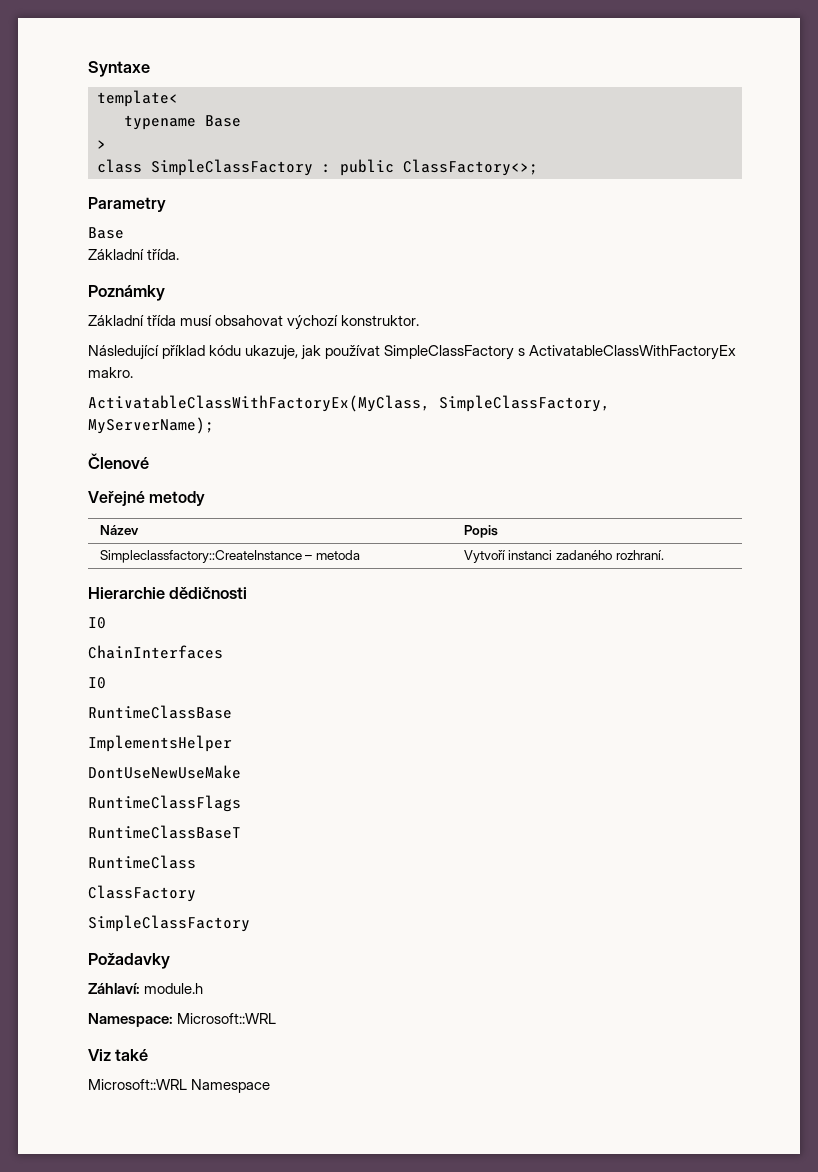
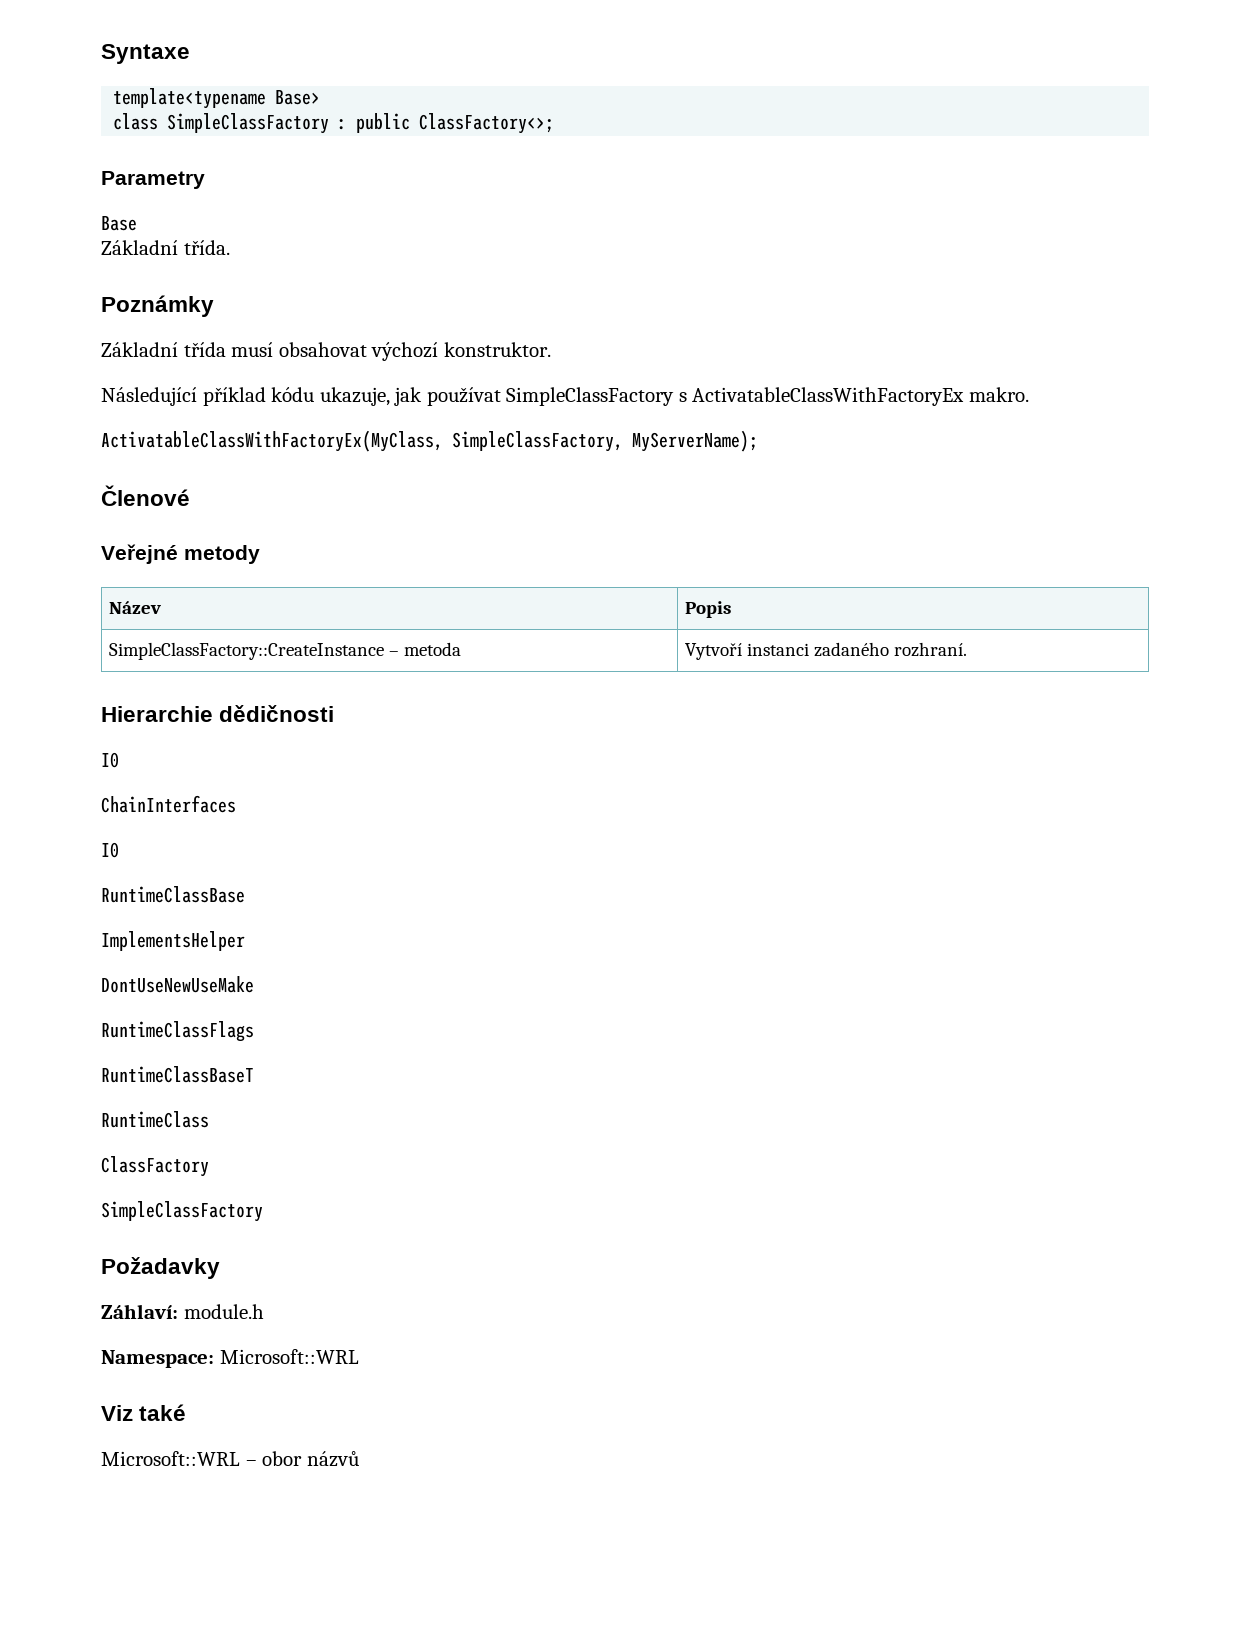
[97,90,178,107] [124,115,241,130] [97,140,106,149] template< // typename Base // > -> [113,88,321,109] template<typename Base>
[99,550,302,563] Simpleclassfactory::CreateInstance -> [109,642,385,660] SimpleClassFactory::CreateInstance
[191,1079,271,1093] Namespace -> [245,1451,359,1467] – obor názvů

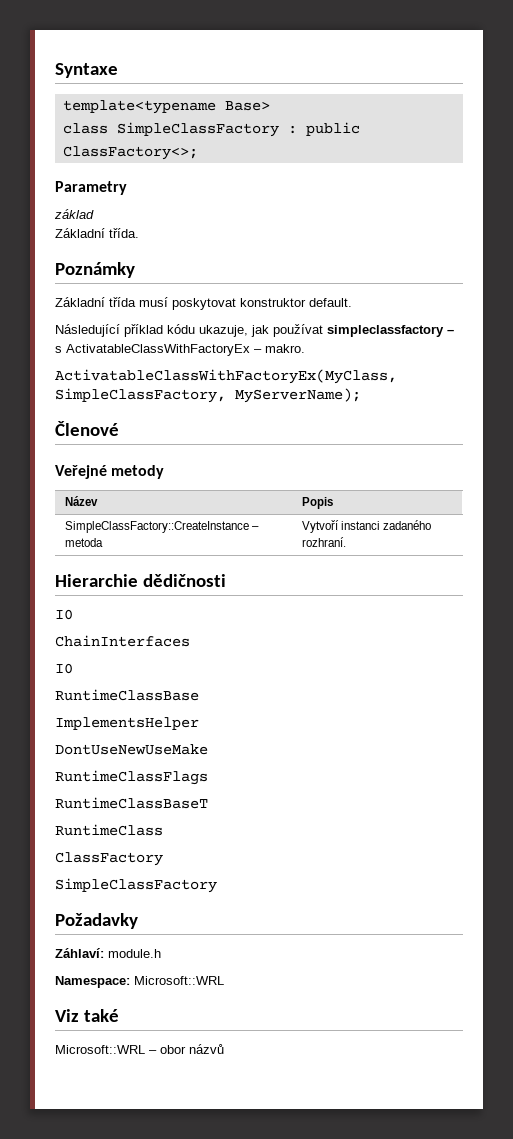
[101,216,137,231] Base -> [54,209,94,219] základ
[278,342,551,361] obsahovat výchozí konstruktor. -> [172,298,352,310] poskytovat konstruktor default.
[506,387,675,406] SimpleClassFactory -> [327,325,454,337] simpleclassfactory –
(965, 396) none -> [254,349,262,353] –

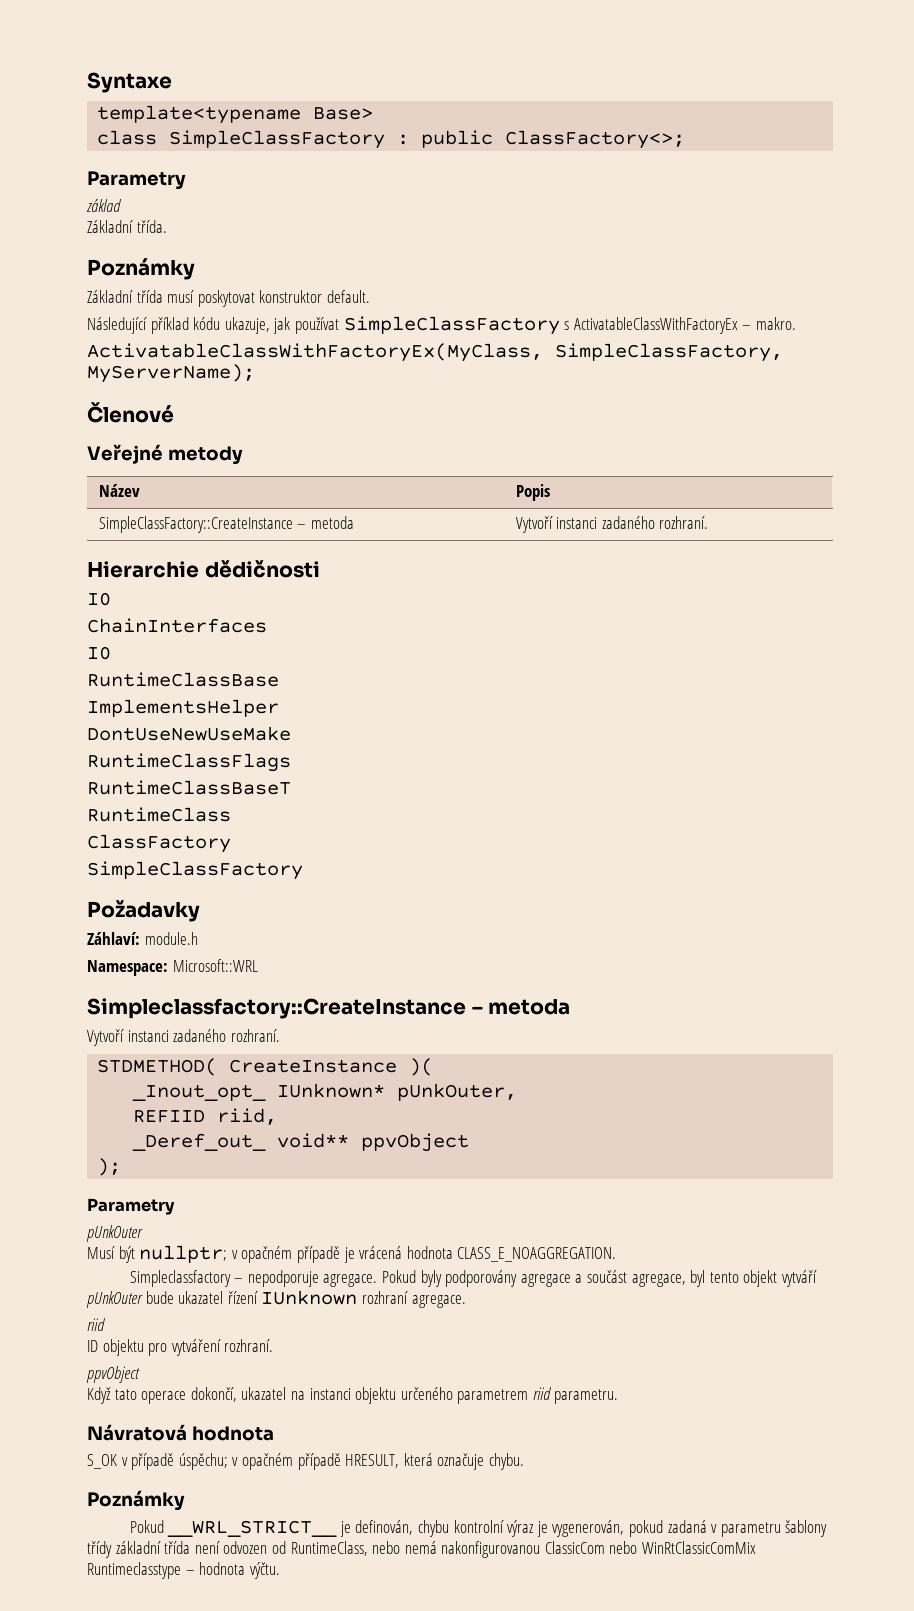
[327,325,454,337] simpleclassfactory – -> [343,316,560,335] SimpleClassFactory
[55,1009,119,1022] [55,1044,224,1054] Viz také // Microsoft::WRL – obor názvů -> [87,998,571,1019] [87,1029,280,1046] [97,1058,434,1076] [132,1083,518,1101] [133,1108,278,1125] [132,1133,470,1152] [97,1158,122,1176] [87,1198,175,1215] [86,1225,143,1242] [87,1245,617,1263] [129,1270,817,1287] [86,1290,466,1308] [87,1318,105,1331] [87,1339,274,1356] [86,1366,140,1383] [87,1387,619,1404] [87,1424,274,1441] [87,1453,524,1470] [87,1490,185,1511] [129,1520,828,1537] [87,1541,757,1558] [87,1562,280,1579] Simpleclassfactory::CreateInstance – metoda // Vytvoří instanci zadaného rozhraní. // STDMETHOD( CreateInstance )( // _Inout_opt_ IUnknown* pUnkOuter, // REFIID riid, // _Deref_out_ void** ppvObject // ); // Parametry // pUnkOuter // Musí být nullptr; v opačném případě je vrácená hodnota CLASS_E_NOAGGREGATION. // Simpleclassfactory – nepodporuje agregace. Pokud byly podporovány agregace a součást agregace, byl tento objekt vytváří pUnkOuter bude ukazatel řízení IUnknown rozhraní agregace. // riid // ID objektu pro vytváření rozhraní. // ppvObject // Když tato operace dokončí, ukazatel na instanci objektu určeného parametrem riid parametru. // Návratová hodnota // S_OK v případě úspěchu; v opačném případě HRESULT, která označuje chybu. // Poznámky // Pokud __WRL_STRICT__ je definován, chybu kontrolní výraz je vygenerován, pokud zadaná v parametru šablony třídy základní třída není odvozen od RuntimeClass, nebo nemá nakonfigurovanou ClassicCom nebo WinRtClassicComMix Runtimeclasstype – hodnota výčtu.

